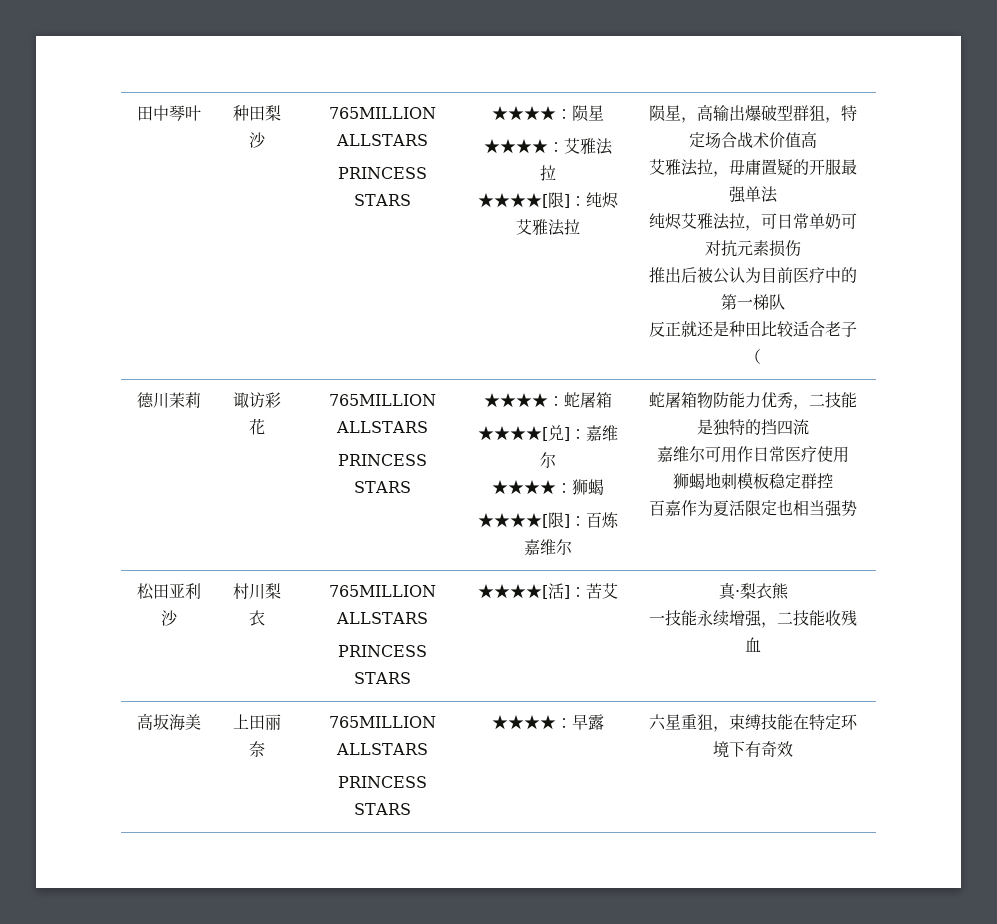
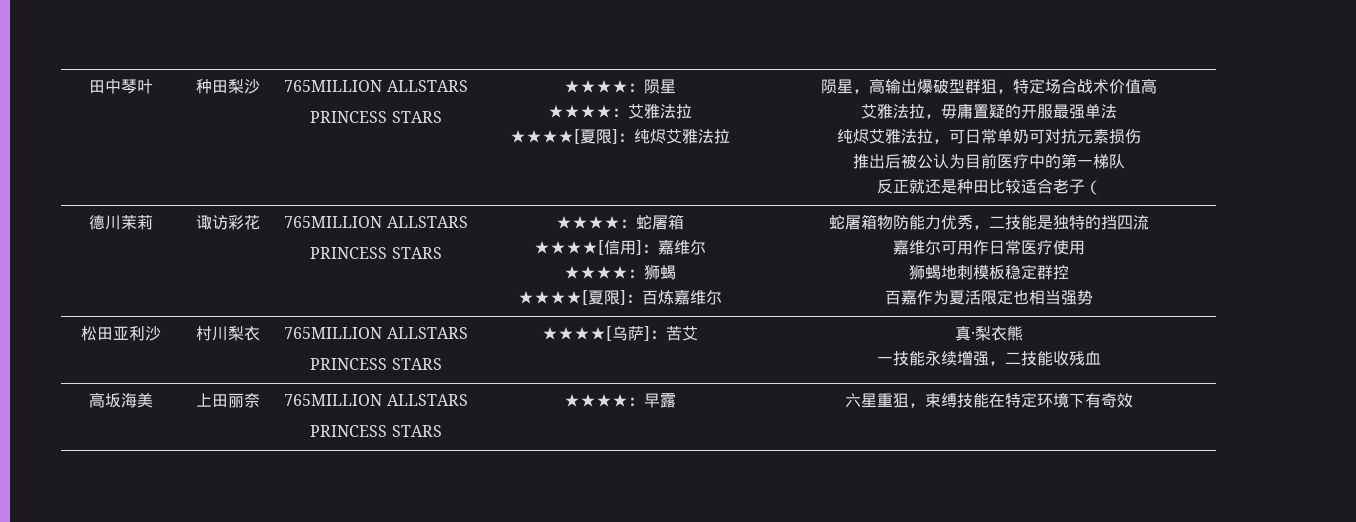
(548, 200) none -> [579,129,596,144] 夏
[548,425,564,441] 兑 -> [603,240,636,255] 信用
(548, 520) none -> [587,290,604,305] 夏
[548,583,564,599] 活 -> [611,326,644,341] 乌萨

